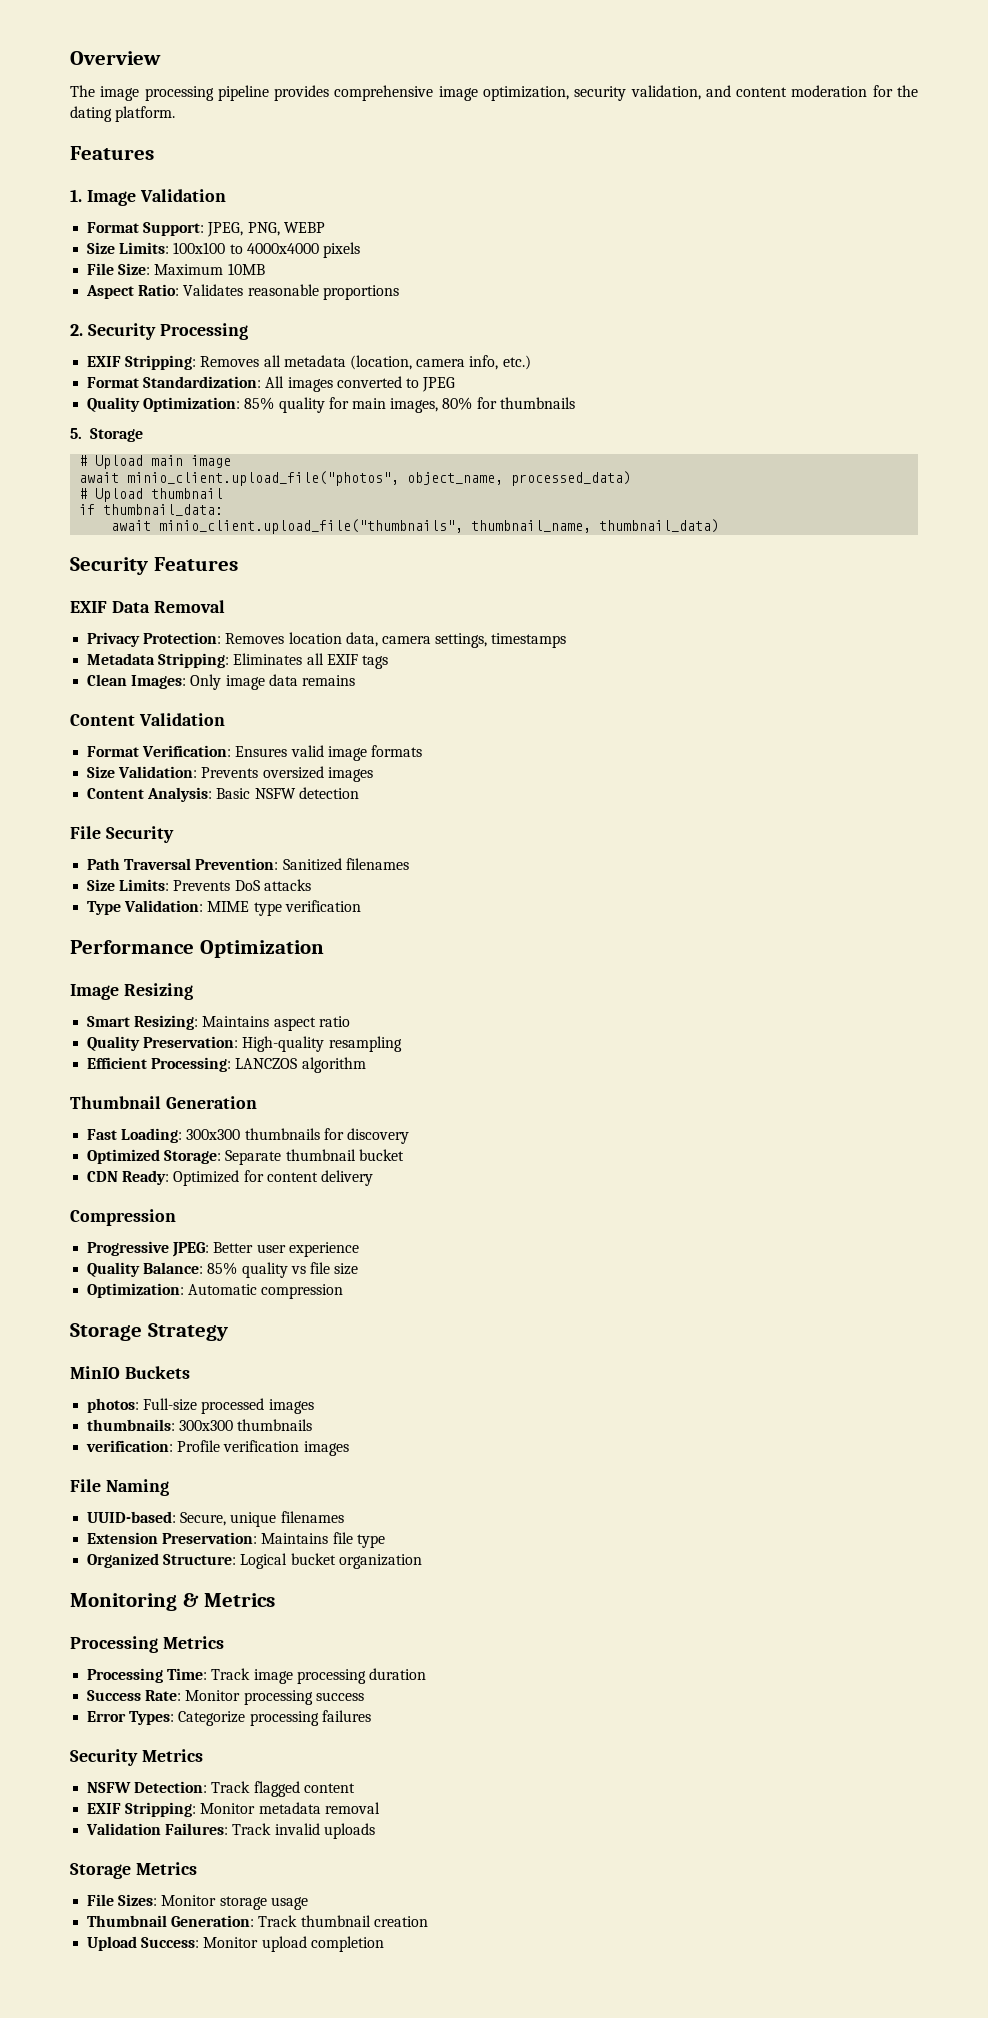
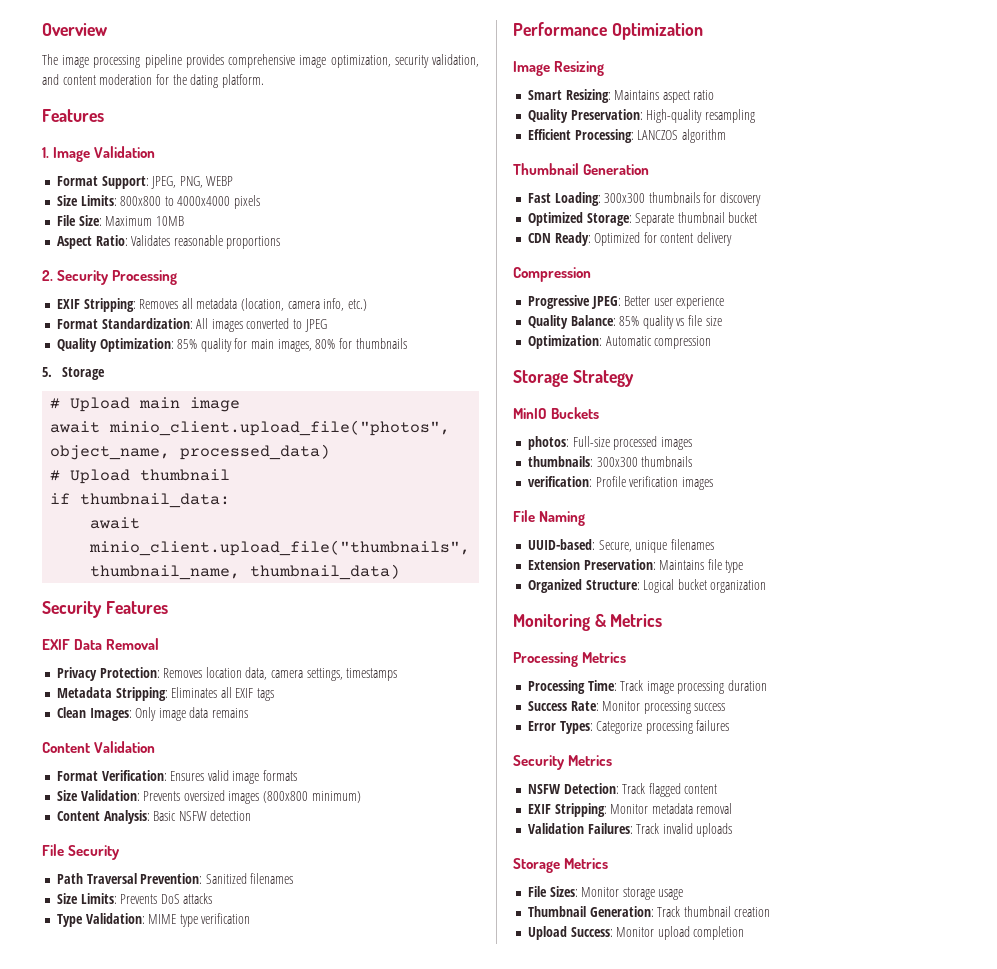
[173,242,226,254] 100x100 -> [120,196,162,206] 800x800
(373, 774) none -> [263,791,361,803] (800x800 minimum)

